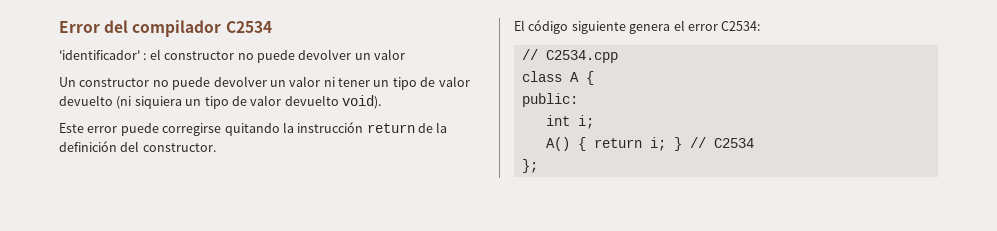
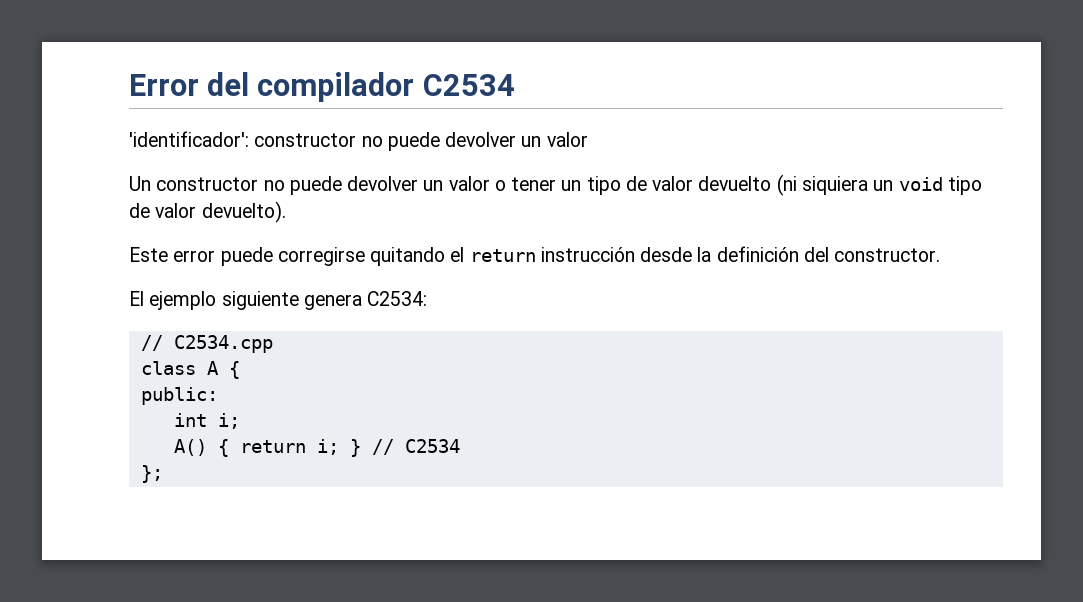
[59,49,161,60] 'identificador' : el -> [129,131,249,147] 'identificador':
[323,77,335,87] ni -> [494,180,506,191] o
[204,95,381,109] tipo de valor devuelto void). -> [898,176,982,195] [129,201,286,223] void tipo de valor devuelto).
[282,122,433,133] la instrucción return de -> [450,247,693,262] el return instrucción desde
[528,20,569,34] código -> [149,291,217,310] ejemplo
[673,20,718,31] el error -> (362, 302) none

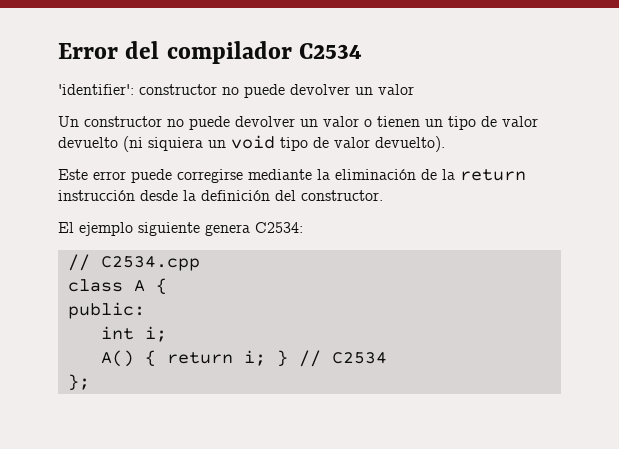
[129,131,249,147] 'identificador': -> [58,84,134,95] 'identifier':
[511,177,557,191] tener -> [377,116,420,127] tienen
[370,247,465,266] quitando el -> [248,169,455,180] mediante la eliminación de la

